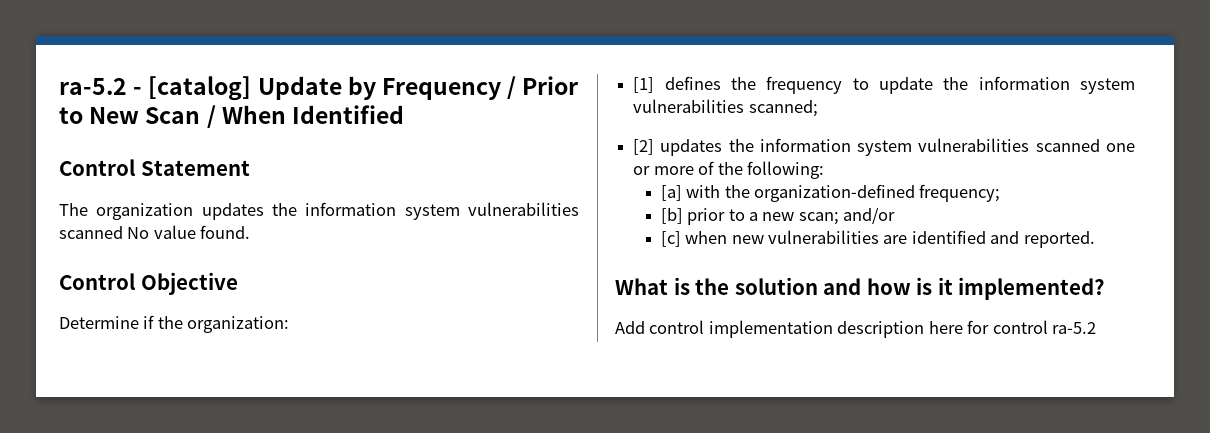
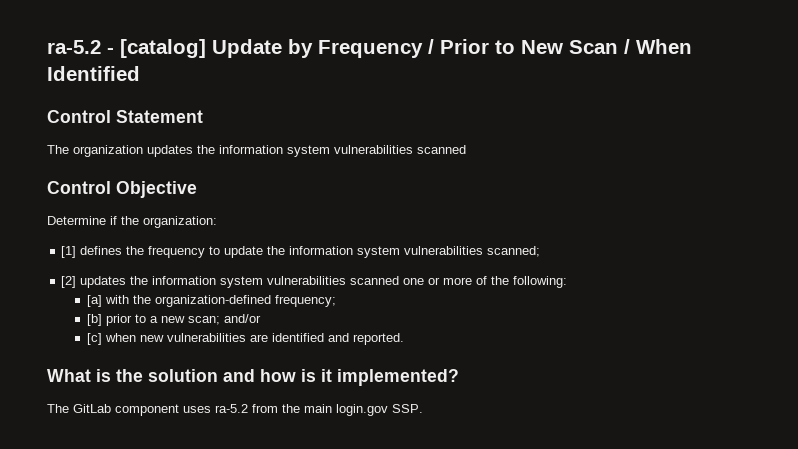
[127,225,251,239] No value found. -> (466, 149) none
[615,320,1097,338] Add control implementation description here for control ra-5.2 -> [47,404,423,416] The GitLab component uses ra-5.2 from the main login.gov SSP.

